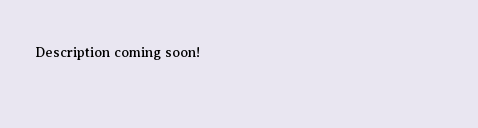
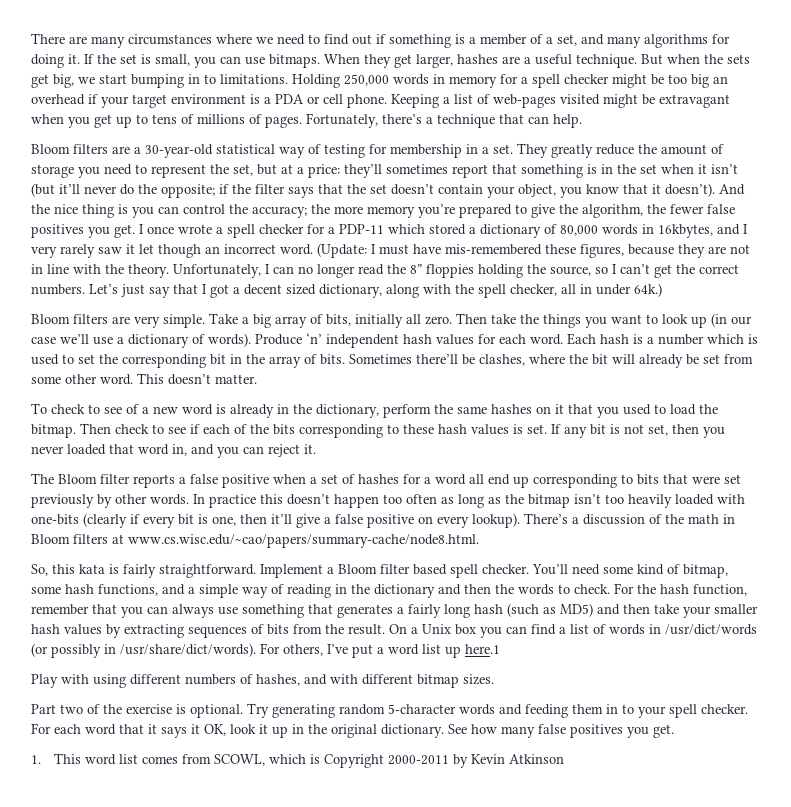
[35,47,200,60] Description coming soon! -> [31,33,730,48] [31,54,750,68] [31,74,728,88] [31,94,730,108] [31,113,582,128] [31,143,724,158] [31,164,738,178] [31,183,745,198] [31,204,735,218] [31,224,748,238] [31,243,750,258] [31,264,739,278] [31,283,662,298] [31,313,752,328] [31,333,758,348] [31,354,753,368] [31,373,257,385] [31,403,718,418] [31,423,725,438] [31,444,316,458] [31,473,741,488] [31,494,745,508] [31,513,735,528] [31,534,479,548] [31,564,728,578] [31,583,747,598] [31,603,758,618] [31,624,757,638] [31,643,500,658] [31,674,494,688] [31,703,748,718] [31,723,674,738] [31,753,564,768] There are many circumstances where we need to find out if something is a member of a set, and many algorithms for doing it. If the set is small, you can use bitmaps. When they get larger, hashes are a useful technique. But when the sets get big, we start bumping in to limitations. Holding 250,000 words in memory for a spell checker might be too big an overhead if your target environment is a PDA or cell phone. Keeping a list of web-pages visited might be extravagant when you get up to tens of millions of pages. Fortunately, there’s a technique that can help. // Bloom filters are a 30-year-old statistical way of testing for membership in a set. They greatly reduce the amount of storage you need to represent the set, but at a price: they’ll sometimes report that something is in the set when it isn’t (but it’ll never do the opposite; if the filter says that the set doesn’t contain your object, you know that it doesn’t). And the nice thing is you can control the accuracy; the more memory you’re prepared to give the algorithm, the fewer false positives you get. I once wrote a spell checker for a PDP-11 which stored a dictionary of 80,000 words in 16kbytes, and I very rarely saw it let though an incorrect word. (Update: I must have mis-remembered these figures, because they are not in line with the theory. Unfortunately, I can no longer read the 8” floppies holding the source, so I can’t get the correct numbers. Let’s just say that I got a decent sized dictionary, along with the spell checker, all in under 64k.) // Bloom filters are very simple. Take a big array of bits, initially all zero. Then take the things you want to look up (in our case we’ll use a dictionary of words). Produce ‘n’ independent hash values for each word. Each hash is a number which is used to set the corresponding bit in the array of bits. Sometimes there’ll be clashes, where the bit will already be set from some other word. This doesn’t matter. // To check to see of a new word is already in the dictionary, perform the same hashes on it that you used to load the bitmap. Then check to see if each of the bits corresponding to these hash values is set. If any bit is not set, then you never loaded that word in, and you can reject it. // The Bloom filter reports a false positive when a set of hashes for a word all end up corresponding to bits that were set previously by other words. In practice this doesn’t happen too often as long as the bitmap isn’t too heavily loaded with one-bits (clearly if every bit is one, then it’ll give a false positive on every lookup). There’s a discussion of the math in Bloom filters at www.cs.wisc.edu/~cao/papers/summary-cache/node8.html. // So, this kata is fairly straightforward. Implement a Bloom filter based spell checker. You’ll need some kind of bitmap, some hash functions, and a simple way of reading in the dictionary and then the words to check. For the hash function, remember that you can always use something that generates a fairly long hash (such as MD5) and then take your smaller hash values by extracting sequences of bits from the result. On a Unix box you can find a list of words in /usr/dict/words (or possibly in /usr/share/dict/words). For others, I’ve put a word list up here.1 // Play with using different numbers of hashes, and with different bitmap sizes. // Part two of the exercise is optional. Try generating random 5-character words and feeding them in to your spell checker. For each word that it says it OK, look it up in the original dictionary. See how many false positives you get. // 1. This word list comes from SCOWL, which is Copyright 2000-2011 by Kevin Atkinson

